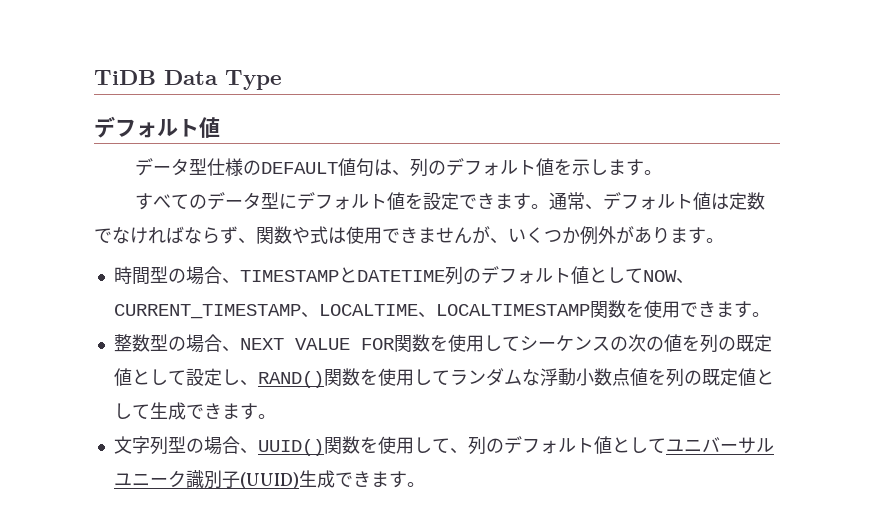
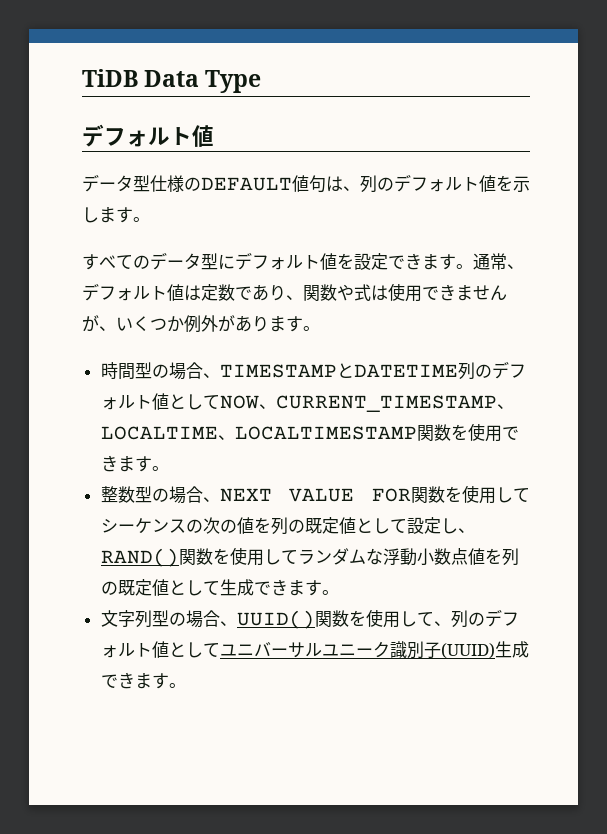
[112,226,238,244] なければならず -> [252,284,286,301] あり

